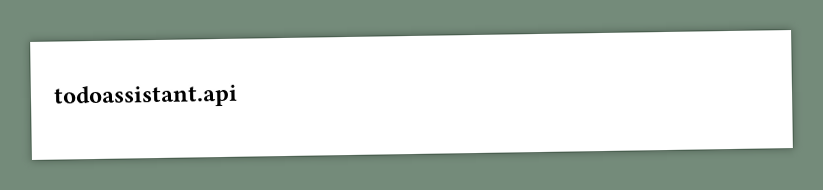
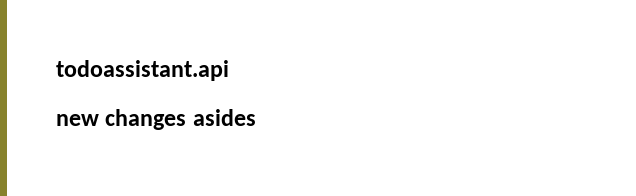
(238, 96) none -> [56,109,256,130] // new changes asides

